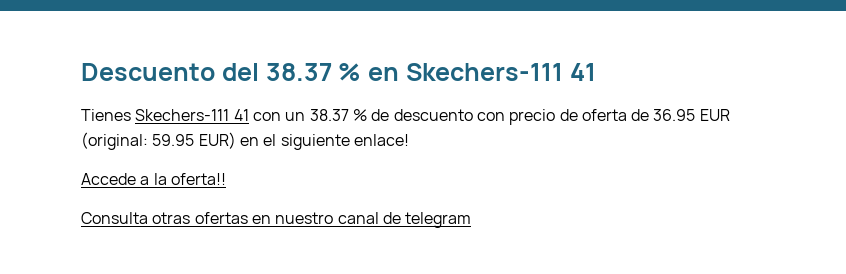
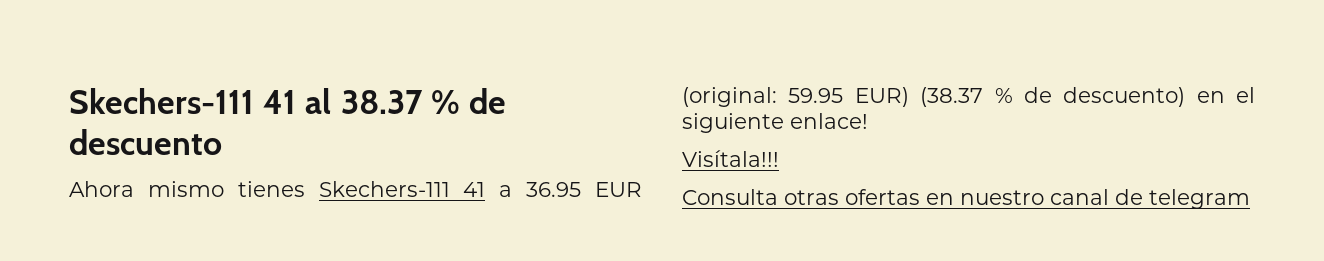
[81,63,596,81] [81,109,650,125] Descuento del 38.37 % en Skechers-111 41 // Tienes Skechers-111 41 con un 38.37 % de descuento con precio de oferta de -> [69,88,506,114] [69,129,222,155] [69,181,513,197] Skechers-111 41 al 38.37 % de descuento // Ahora mismo tienes Skechers-111 41 a
(236, 140) none -> [920,87,1186,107] (38.37 % de descuento)
[81,173,226,185] Accede a la oferta!! -> [682,150,779,167] Visítala!!!

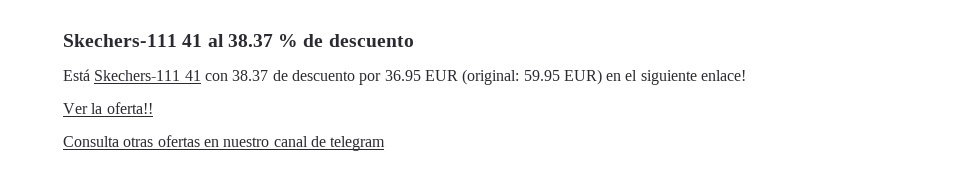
[69,181,513,197] Ahora mismo tienes Skechers-111 41 a -> [63,69,382,85] Está Skechers-111 41 con 38.37 de descuento por
[920,87,1186,107] (38.37 % de descuento) -> (602, 77) none
[682,150,779,167] Visítala!!! -> [63,102,153,114] Ver la oferta!!

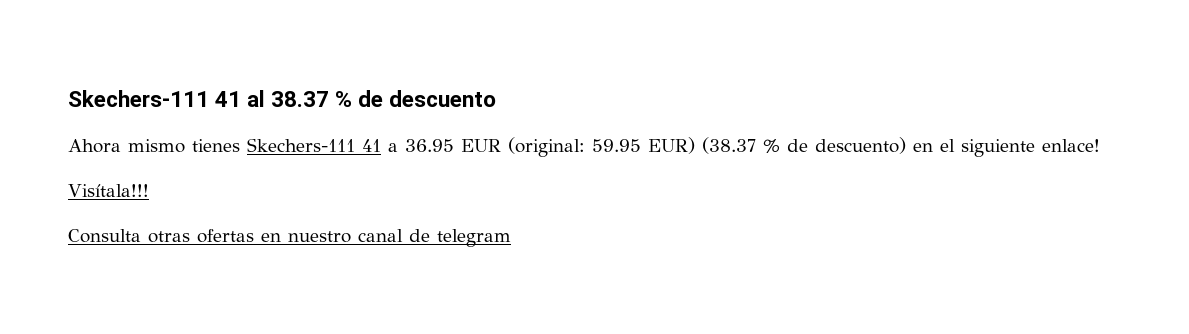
[63,69,382,85] Está Skechers-111 41 con 38.37 de descuento por -> [68,138,398,153] Ahora mismo tienes Skechers-111 41 a
(602, 77) none -> [702,137,906,154] (38.37 % de descuento)
[63,102,153,114] Ver la oferta!! -> [68,184,149,197] Visítala!!!

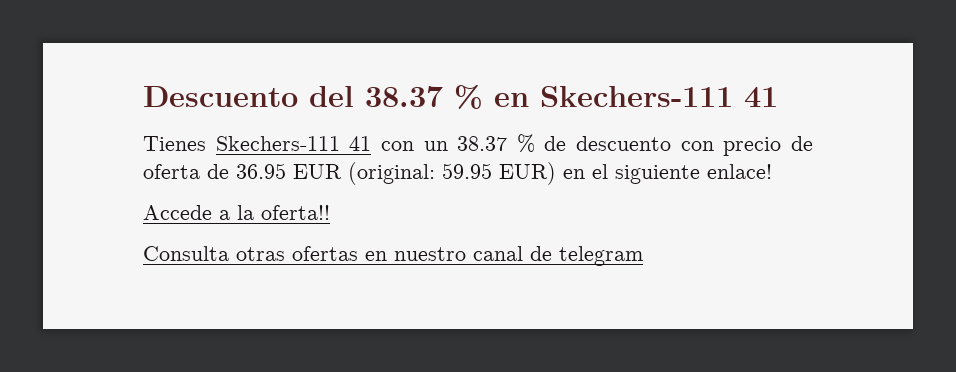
[68,90,497,107] [68,138,398,153] Skechers-111 41 al 38.37 % de descuento // Ahora mismo tienes Skechers-111 41 a -> [143,85,778,109] [143,134,813,156] [143,164,229,179] Descuento del 38.37 % en Skechers-111 41 // Tienes Skechers-111 41 con un 38.37 % de descuento con precio de oferta de
[702,137,906,154] (38.37 % de descuento) -> (556, 173) none
[68,184,149,197] Visítala!!! -> [143,205,330,220] Accede a la oferta!!

